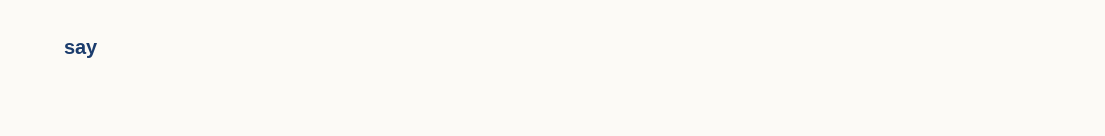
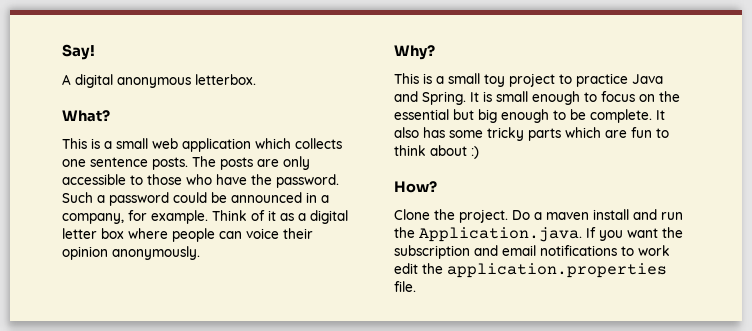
[64,43,98,58] say -> [62,44,95,60] [62,74,256,88] [62,110,110,122] [62,138,342,152] [62,156,310,170] [62,174,339,188] [62,192,329,206] [62,210,348,224] [62,228,313,242] [62,246,200,260] [394,45,435,60] [394,73,663,87] [394,91,680,105] [394,109,665,123] [394,127,669,141] [394,145,479,159] [394,181,437,193] [394,209,683,223] [394,227,683,242] [394,245,670,259] [394,263,667,278] [394,281,416,292] Say! // A digital anonymous letterbox. // What? // This is a small web application which collects one sentence posts. The posts are only accessible to those who have the password. Such a password could be announced in a company, for example. Think of it as a digital letter box where people can voice their opinion anonymously. // Why? // This is a small toy project to practice Java and Spring. It is small enough to focus on the essential but big enough to be complete. It also has some tricky parts which are fun to think about :) // How? // Clone the project. Do a maven install and run the Application.java. If you want the subscription and email notifications to work edit the application.properties file.

